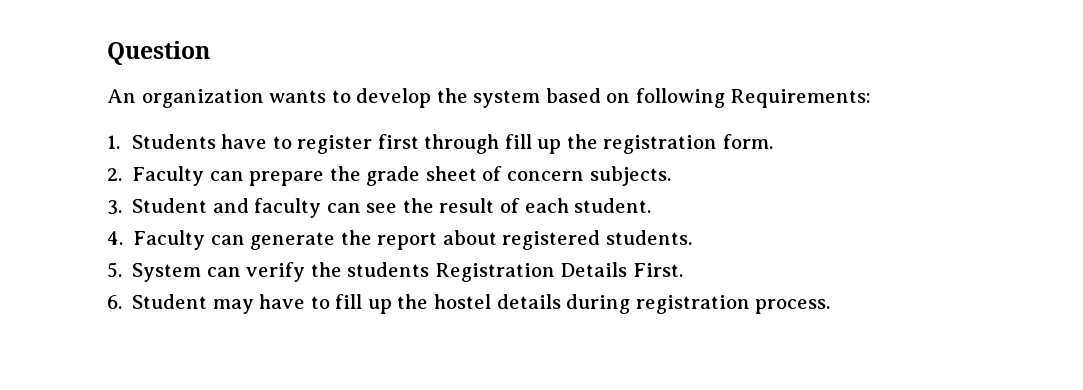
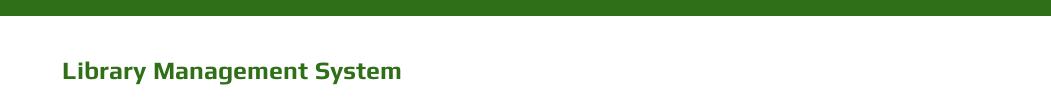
[107,41,210,65] [107,88,872,108] [107,134,773,154] [107,166,671,186] [107,198,652,218] [107,230,692,250] [107,262,683,282] [107,294,831,314] Question // An organization wants to develop the system based on following Requirements: // 1. Students have to register first through fill up the registration form. // 2. Faculty can prepare the grade sheet of concern subjects. // 3. Student and faculty can see the result of each student. // 4. Faculty can generate the report about registered students. // 5. System can verify the students Registration Details First. // 6. Student may have to fill up the hostel details during registration process. -> [62,61,402,85] Library Management System

